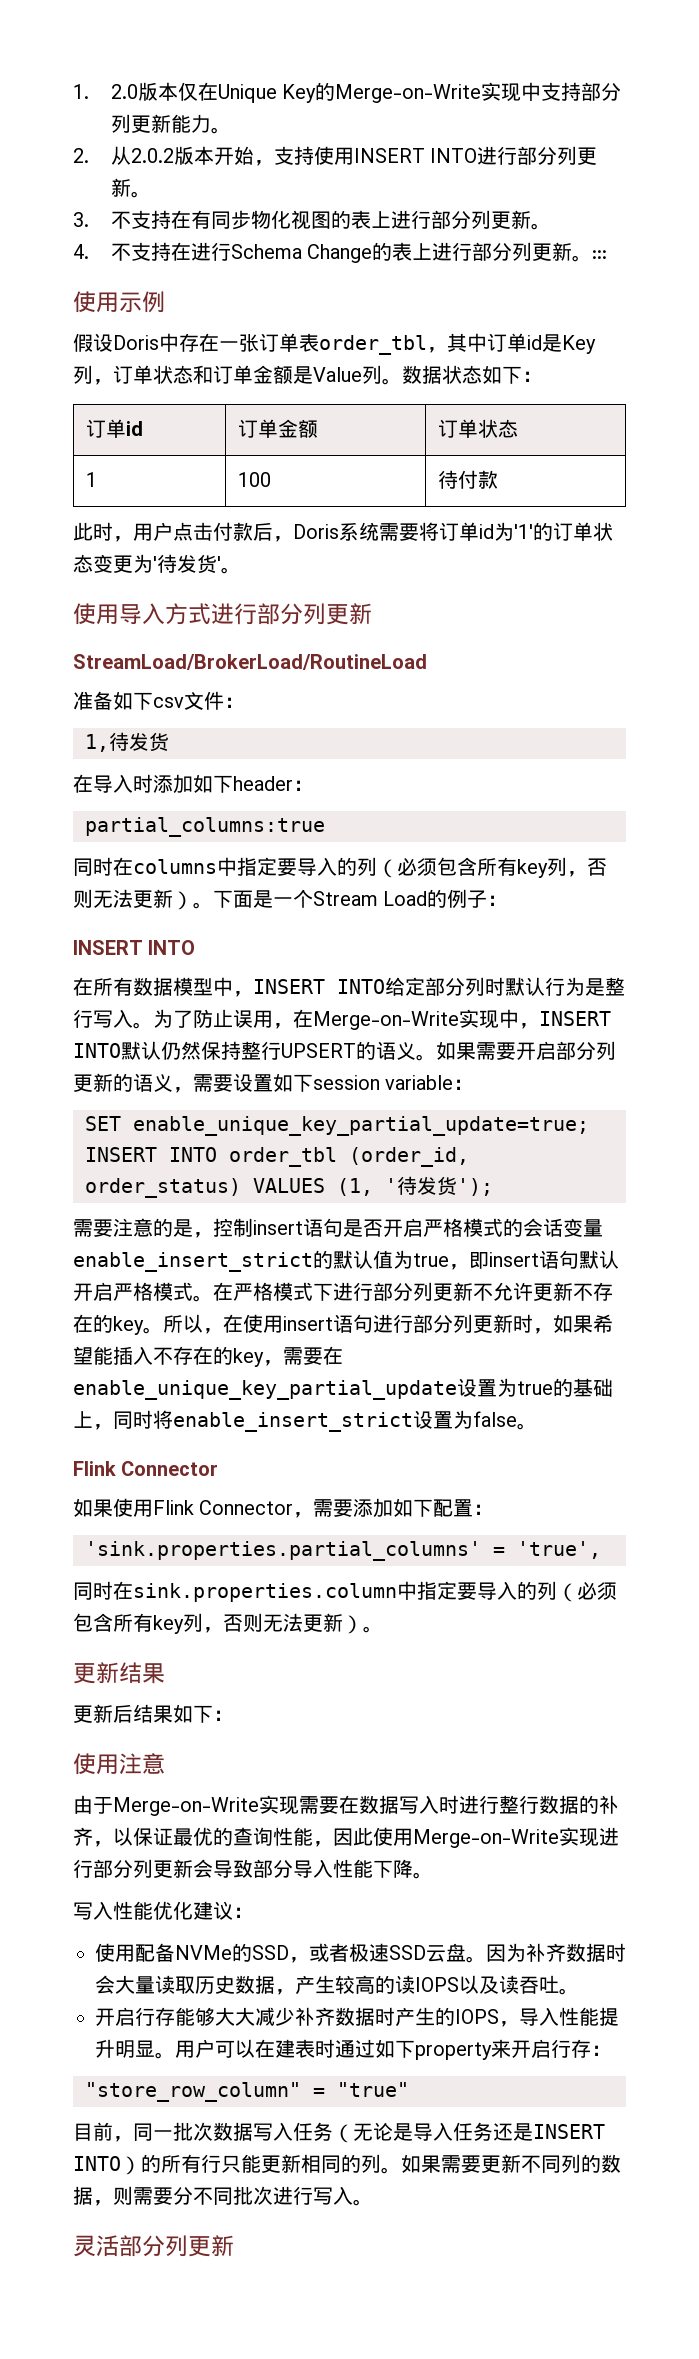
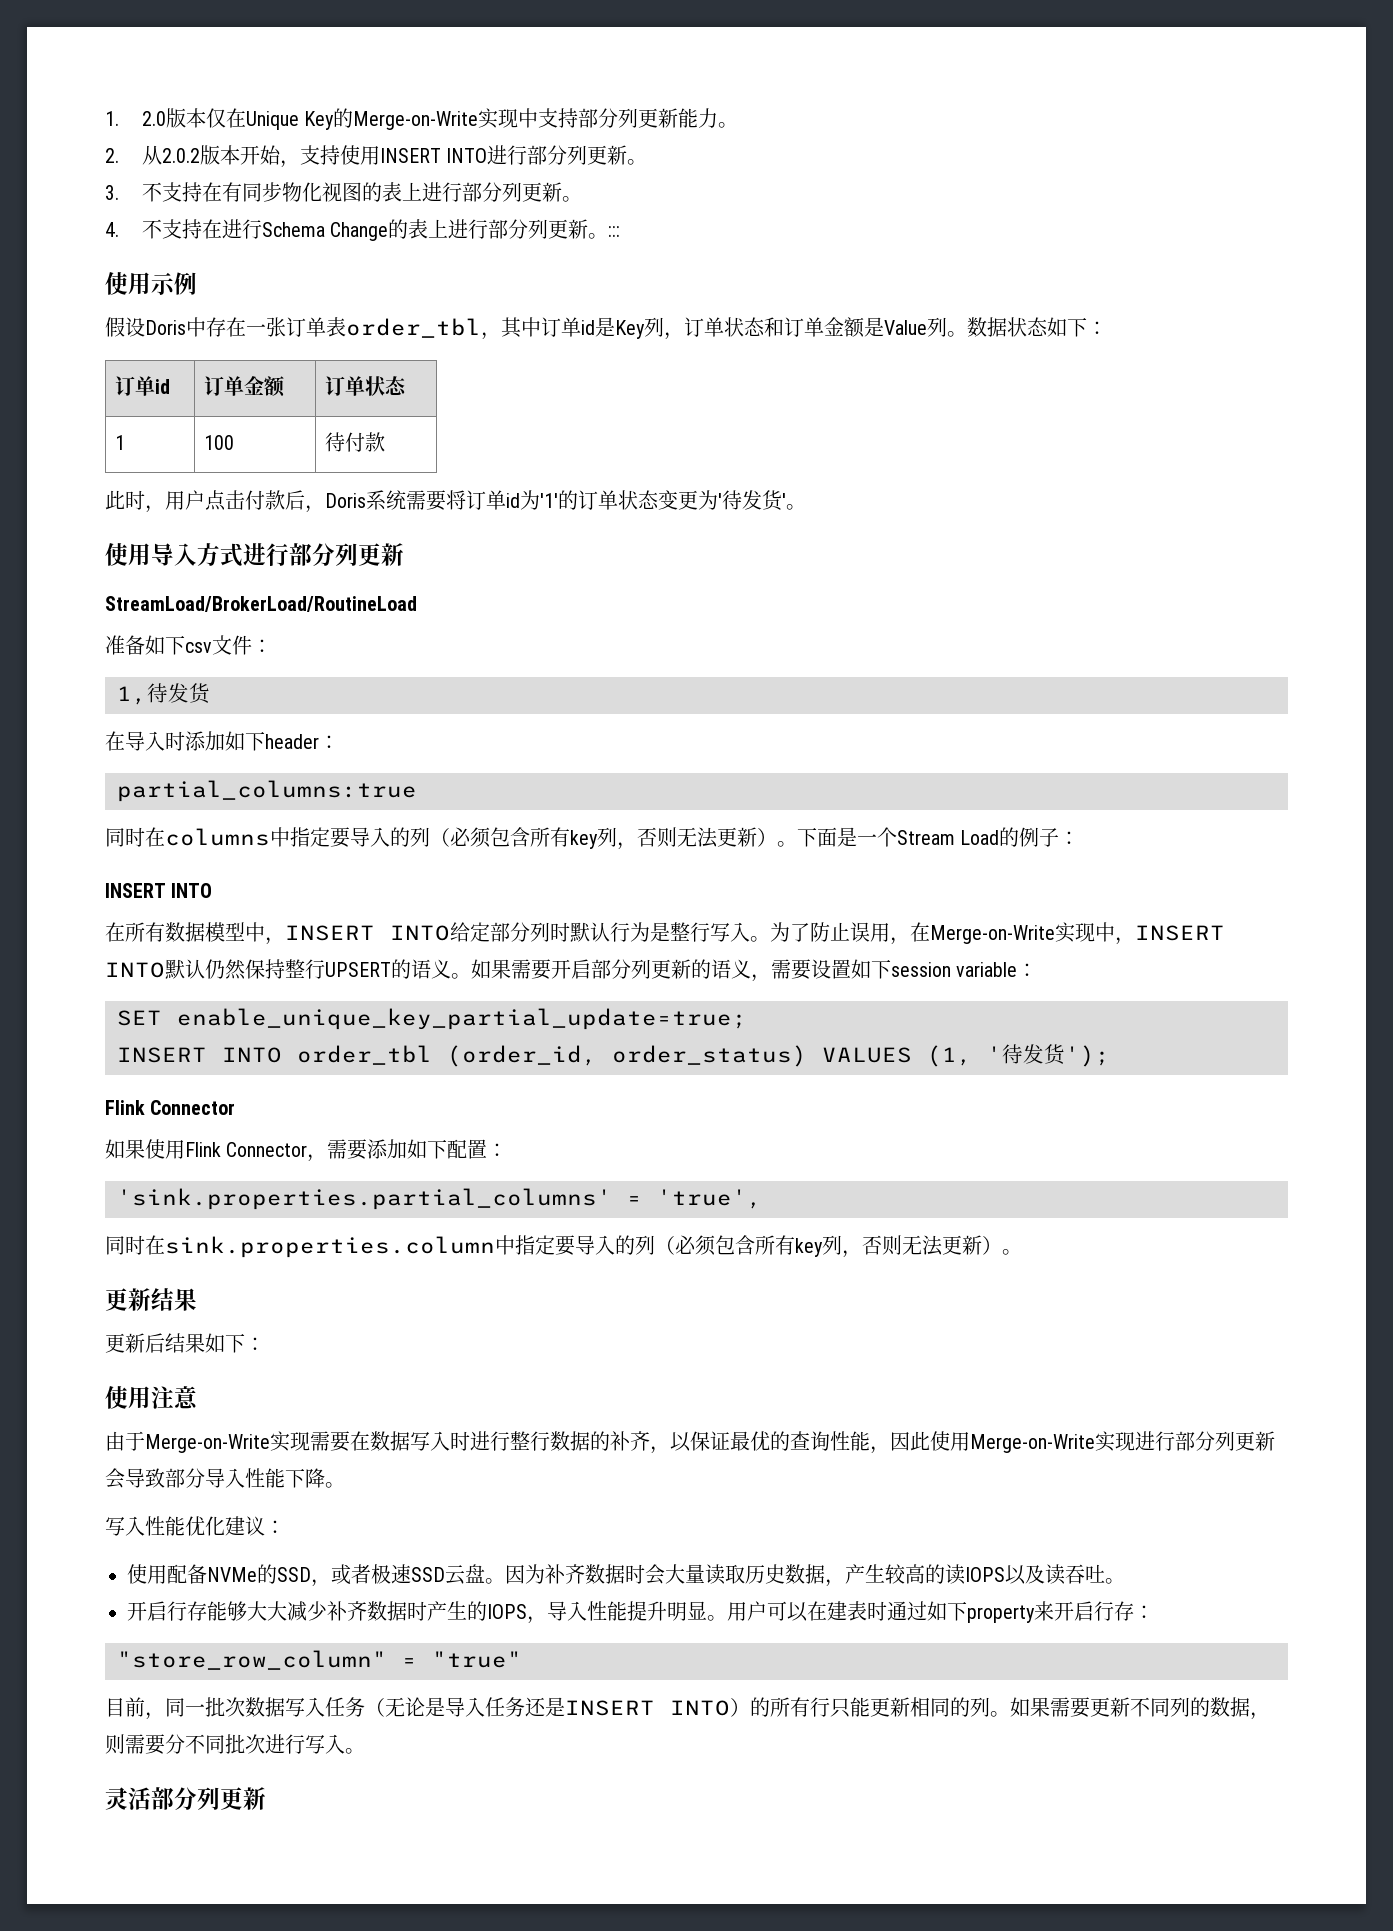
[73,1218,603,1238] [73,1250,619,1272] [73,1282,613,1302] [73,1314,613,1335] [73,1346,343,1367] [73,1378,613,1400] [73,1410,537,1432] // 需要注意的是，控制insert语句是否开启严格模式的会话变量enable_insert_strict的默认值为true，即insert语句默认开启严格模式。在严格模式下进行部分列更新不允许更新不存在的key。所以，在使用insert语句进行部分列更新时，如果希望能插入不存在的key，需要在enable_unique_key_partial_update设置为true的基础上，同时将enable_insert_strict设置为false。 -> (1110, 1056) none

